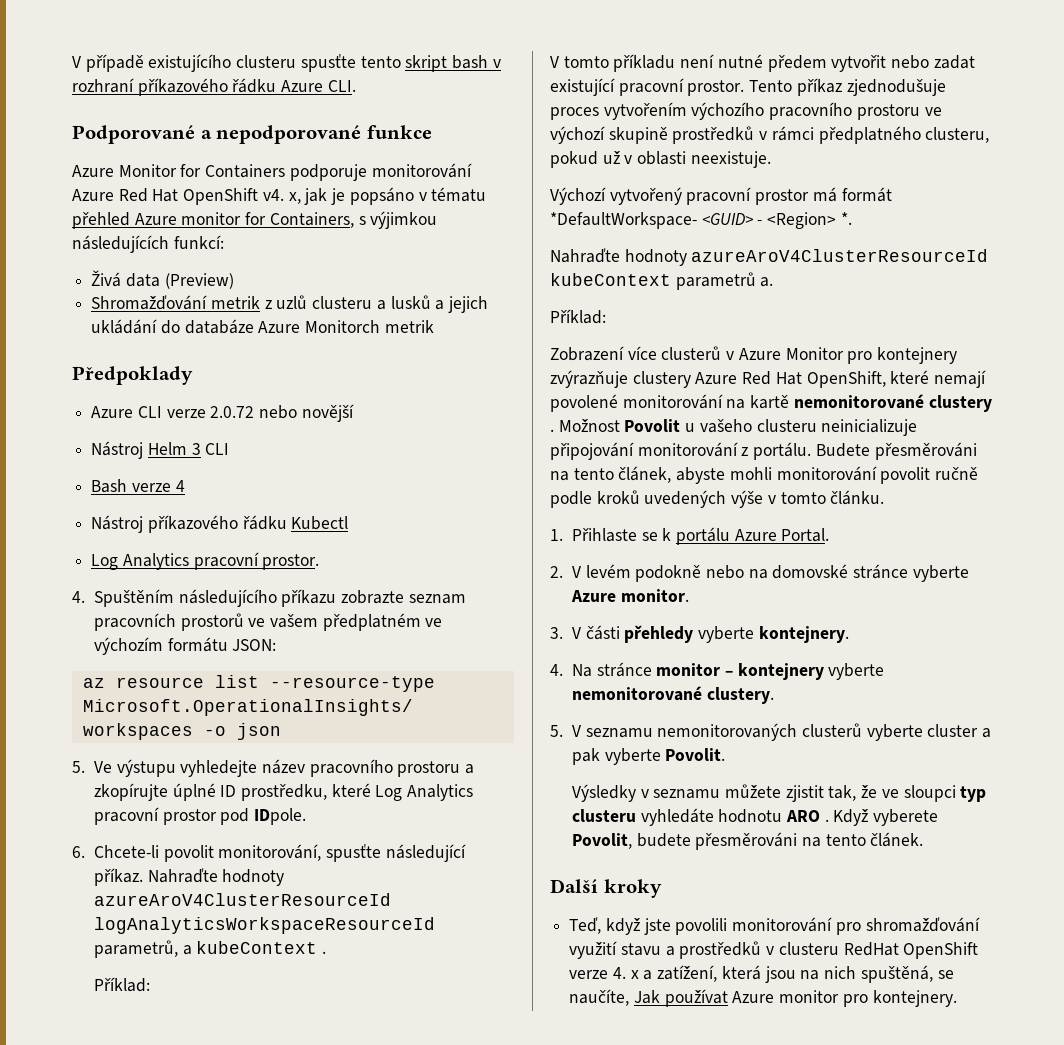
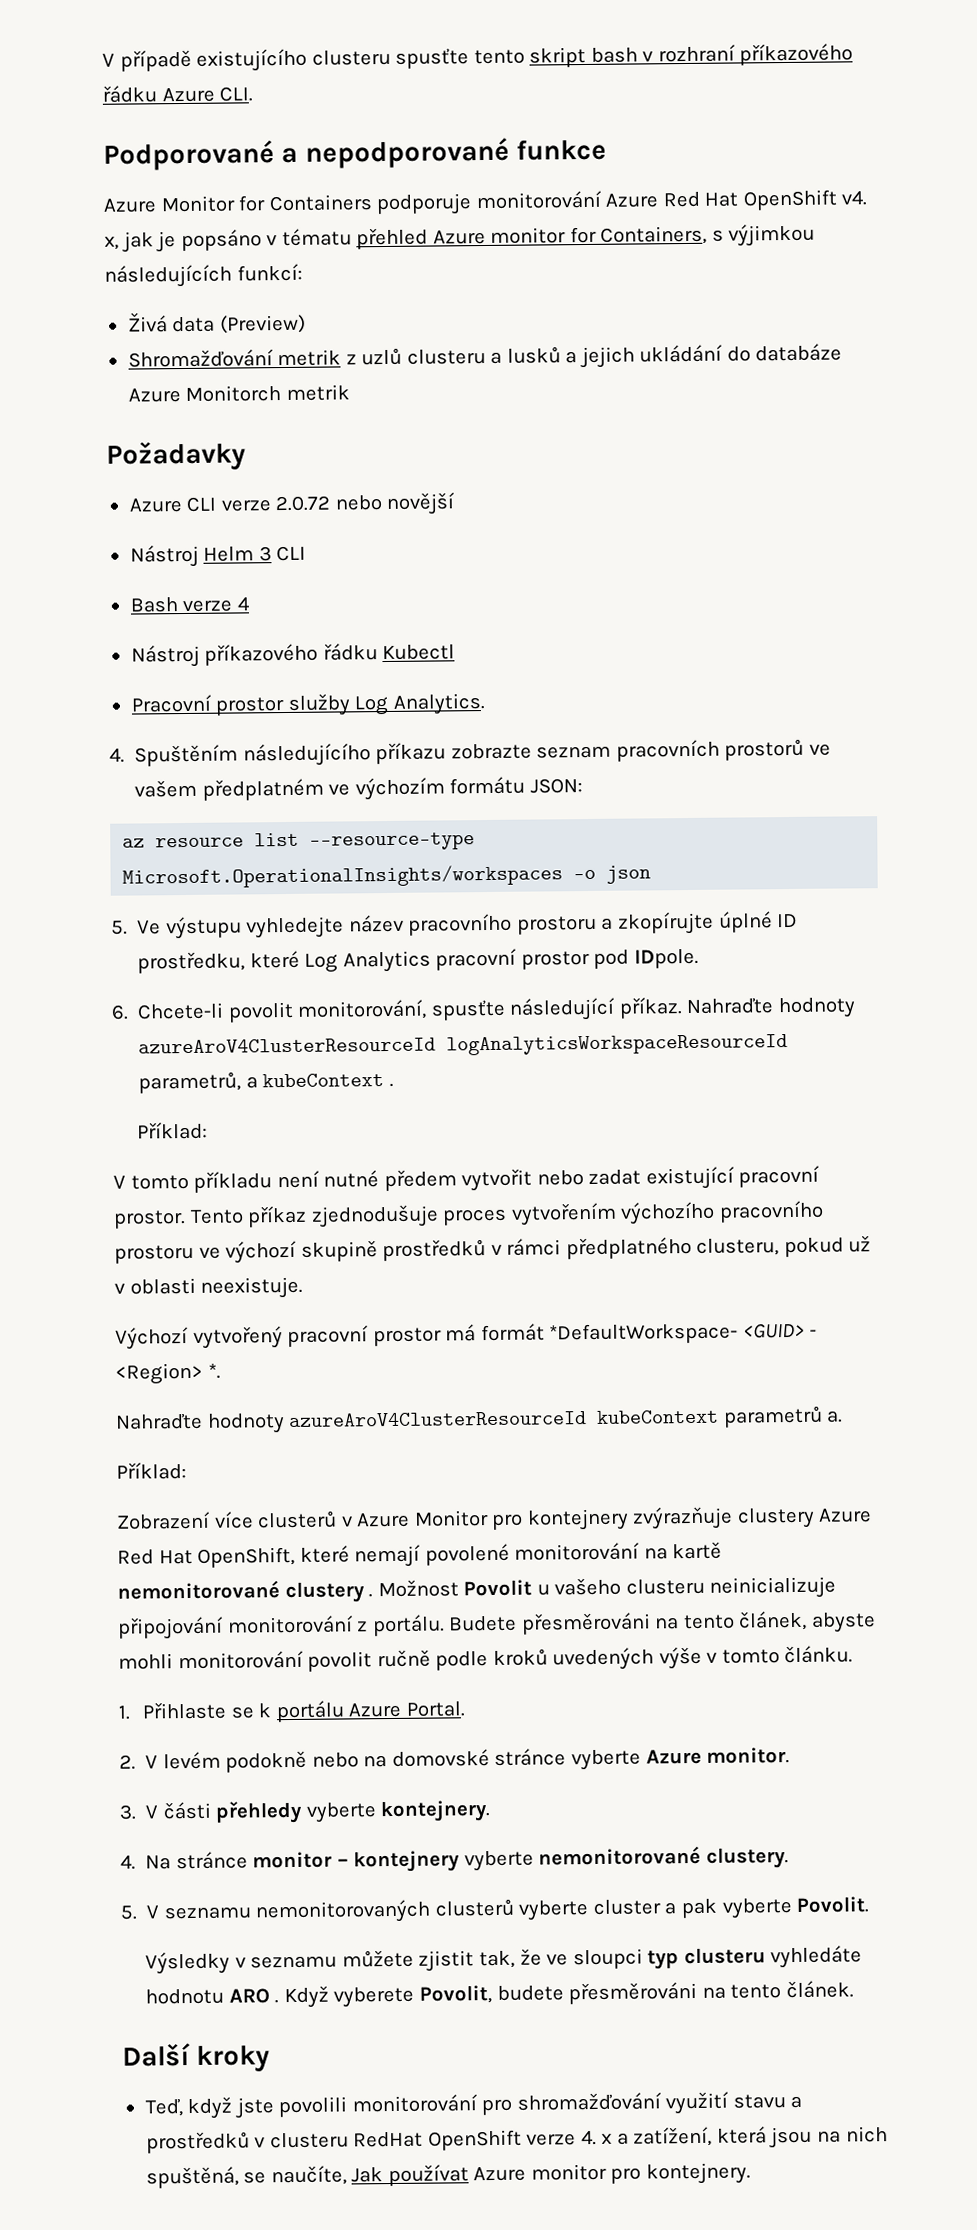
[72,366,193,385] Předpoklady -> [106,440,246,471] Požadavky
[91,552,320,570] Log Analytics pracovní prostor. -> [130,693,486,716] Pracovní prostor služby Log Analytics.

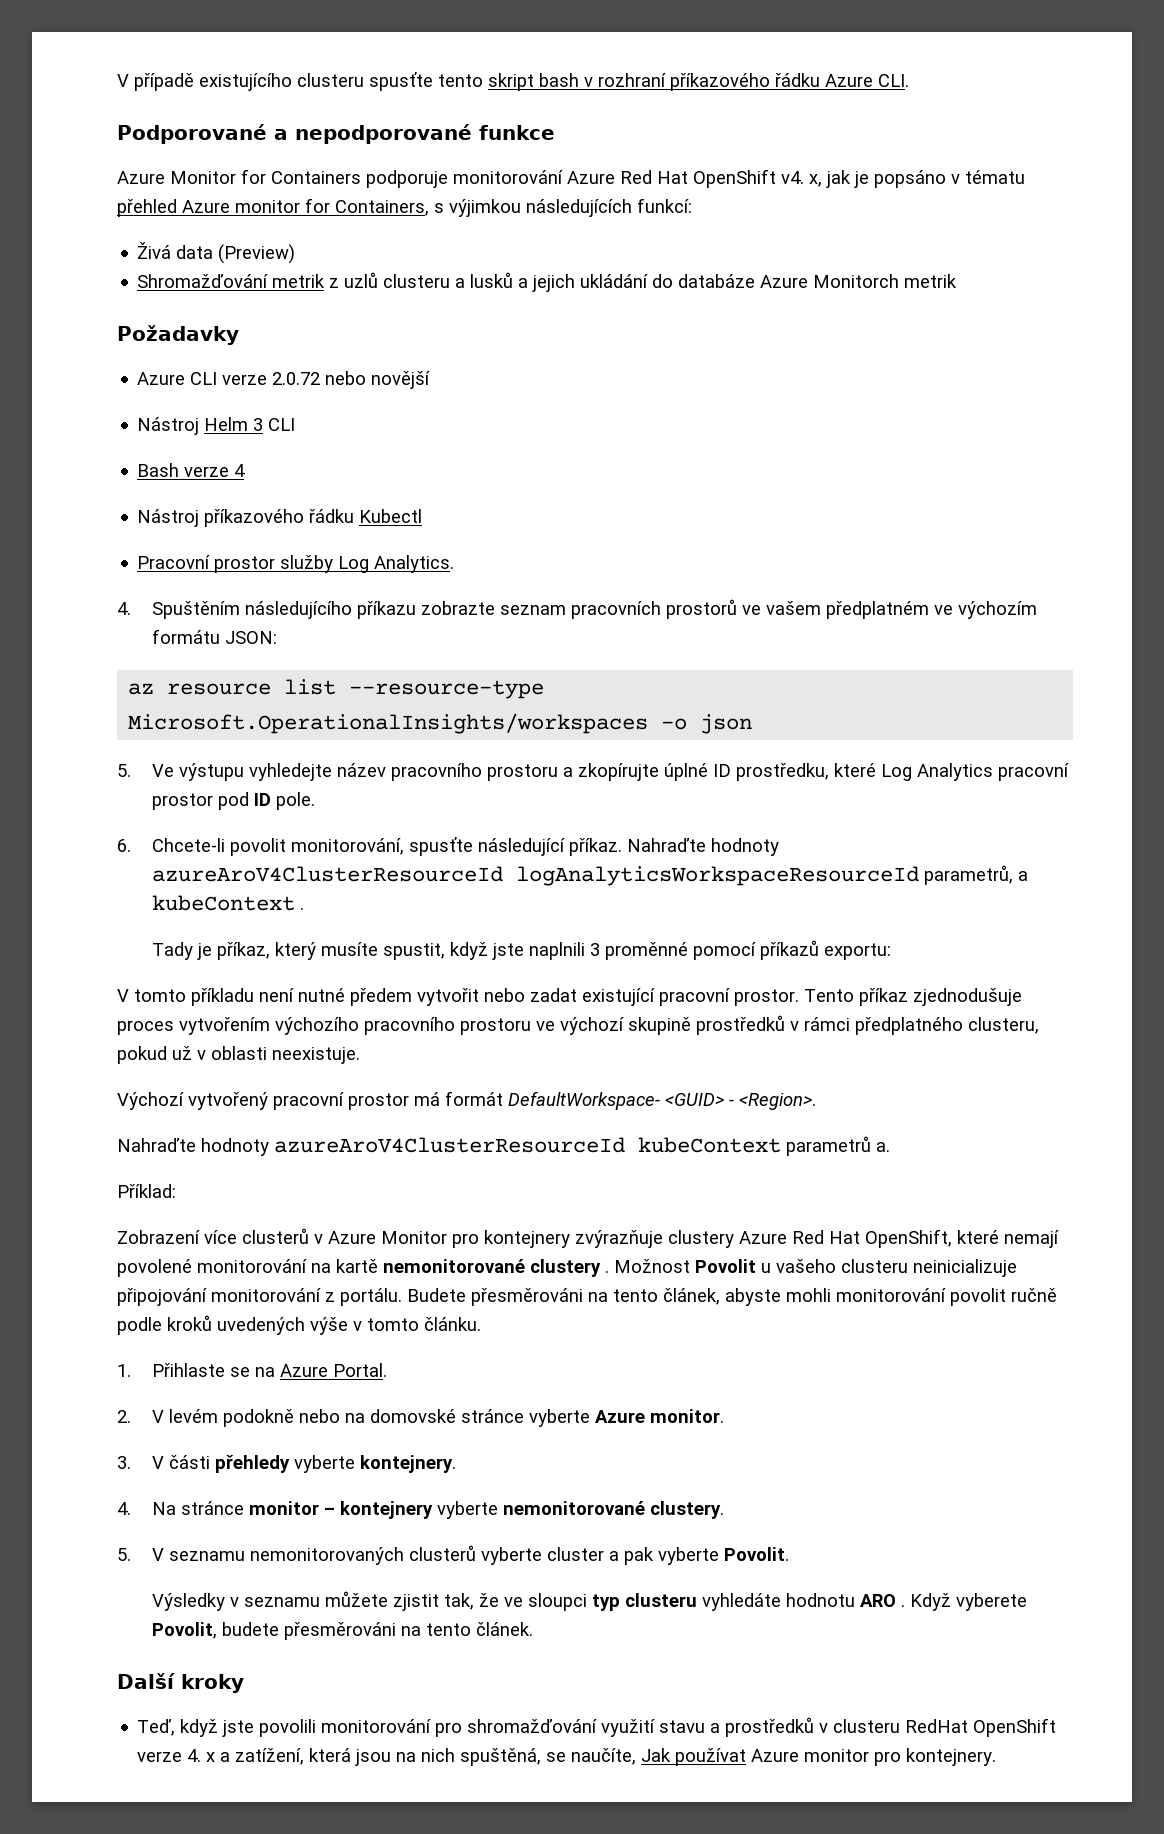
[633,948,699,969] IDpole. -> [254,792,316,810] ID pole.
[137,1121,209,1140] Příklad: -> [152,940,892,960] Tady je příkaz, který musíte spustit, když jste naplnili 3 proměnné pomocí příkazů exportu:
[549,1322,739,1345] *DefaultWorkspace- -> [508,1091,660,1110] DefaultWorkspace-
[115,1362,221,1385] <Region> *. -> [739,1093,816,1110] <Region>.
[258,1700,345,1723] k portálu -> [255,1367,276,1377] na

